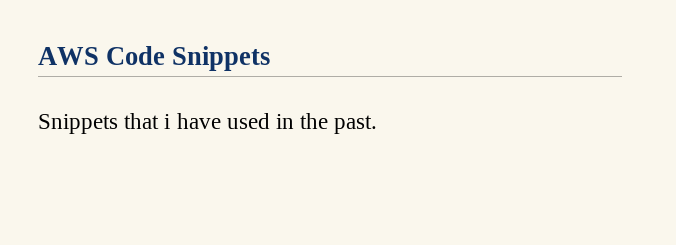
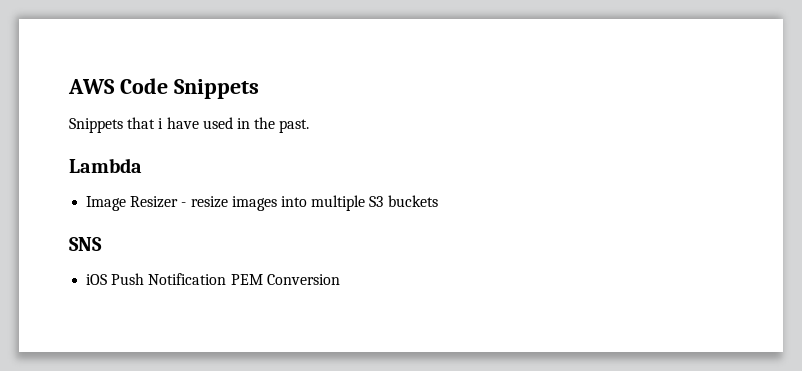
(378, 124) none -> [69,158,142,173] [86,195,438,211] [69,237,102,251] [86,273,340,285] // Lambda // Image Resizer - resize images into multiple S3 buckets // SNS // iOS Push Notification PEM Conversion

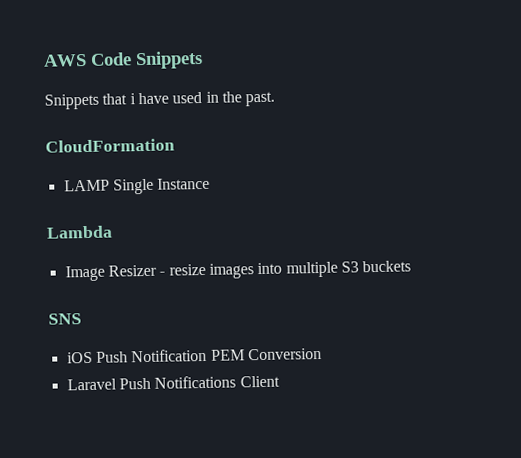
(310, 126) none -> [45,138,175,153] [63,177,211,195] // CloudFormation // LAMP Single Instance
(340, 279) none -> [66,375,280,391] // Laravel Push Notifications Client

